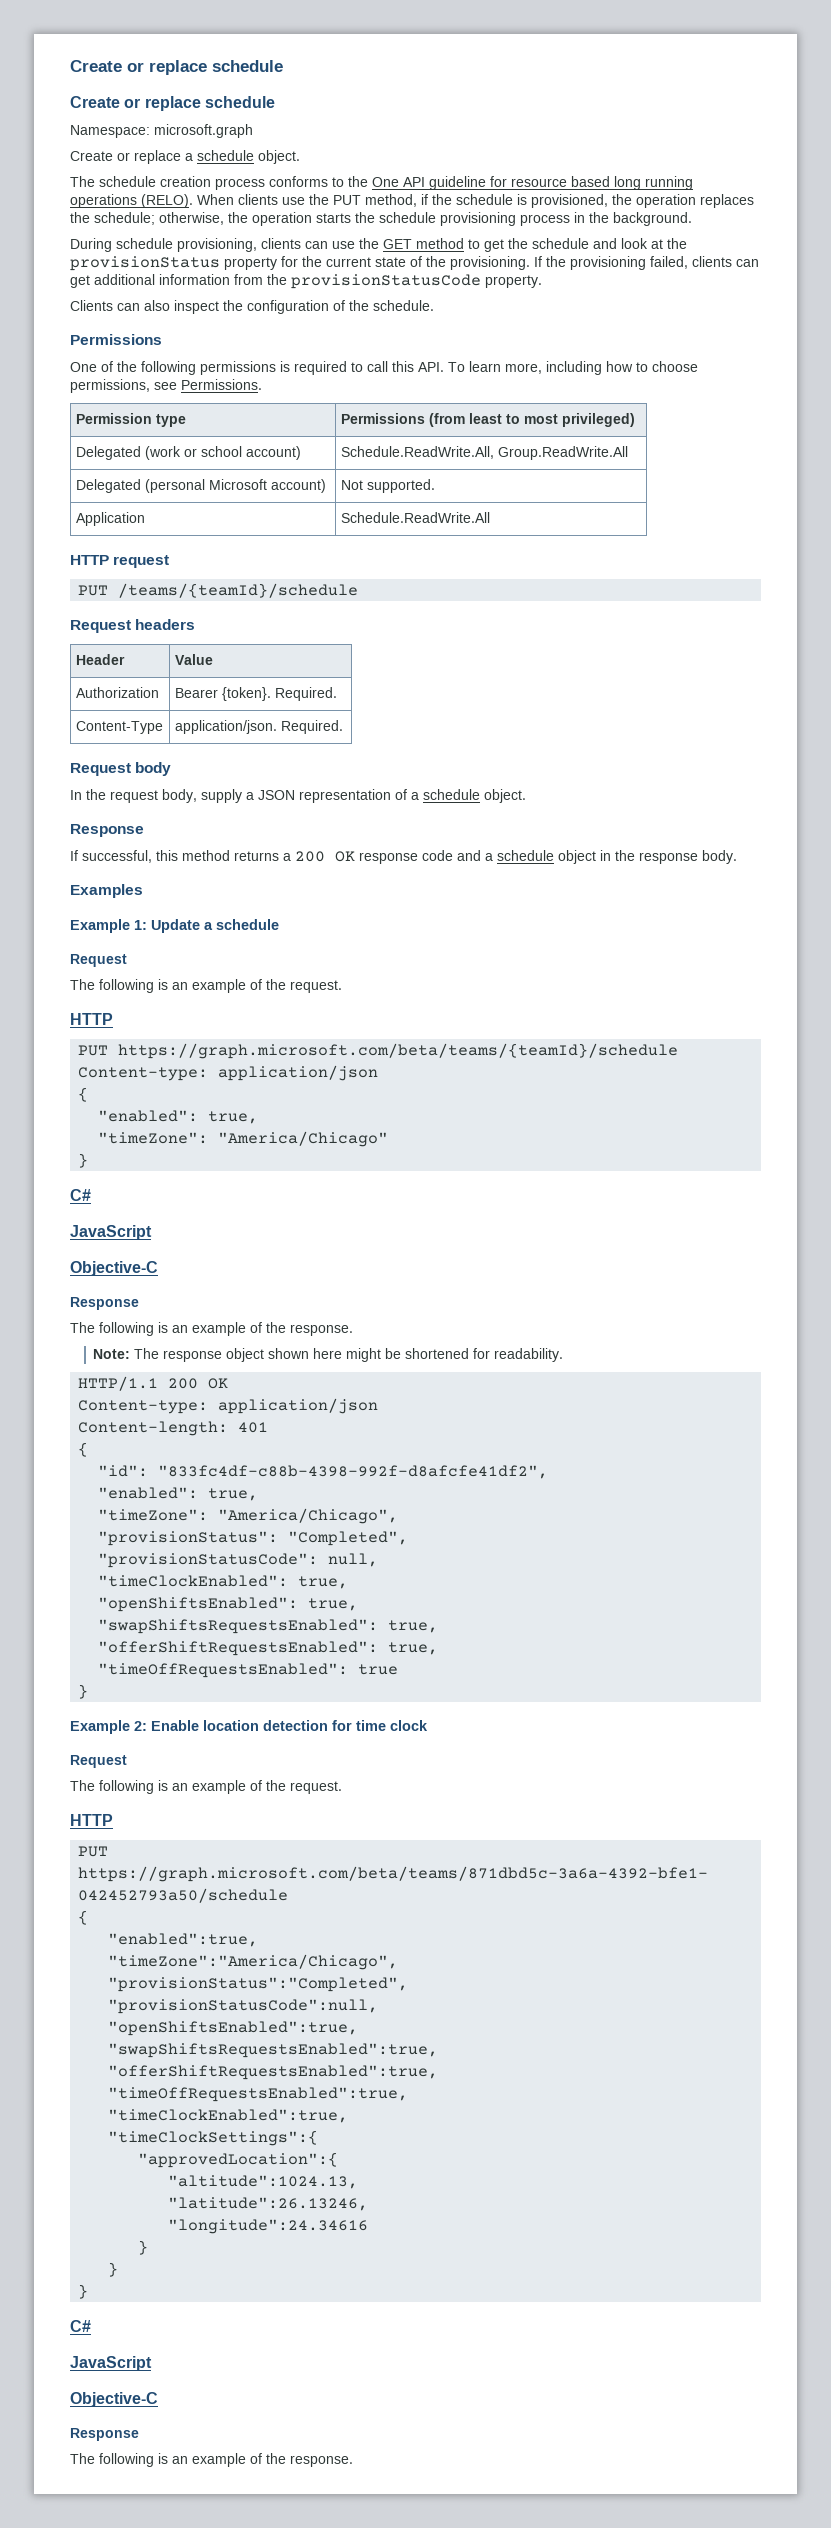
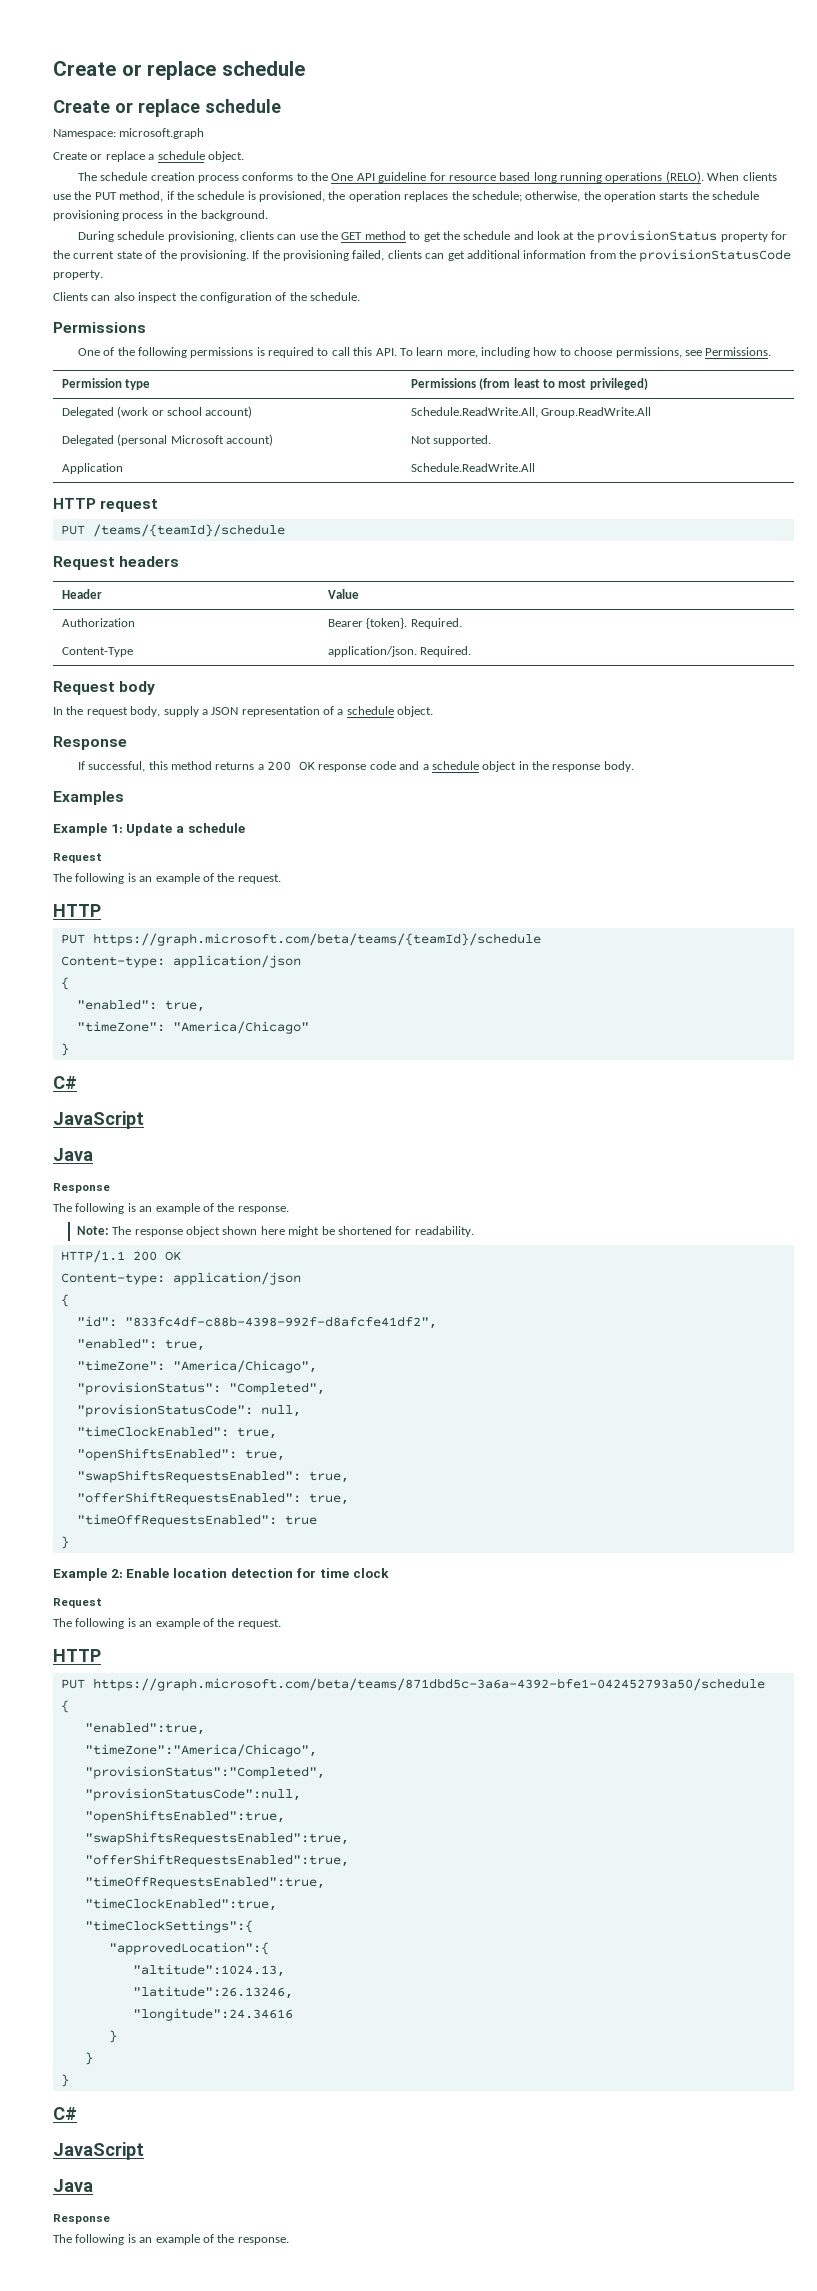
[70,1261,158,1276] Objective-C -> [53,1148,93,1161] Java
[78,1421,269,1436] // Content-length: 401 -> (301, 1278) none
[70,2392,158,2407] Objective-C -> [53,2179,93,2192] Java

